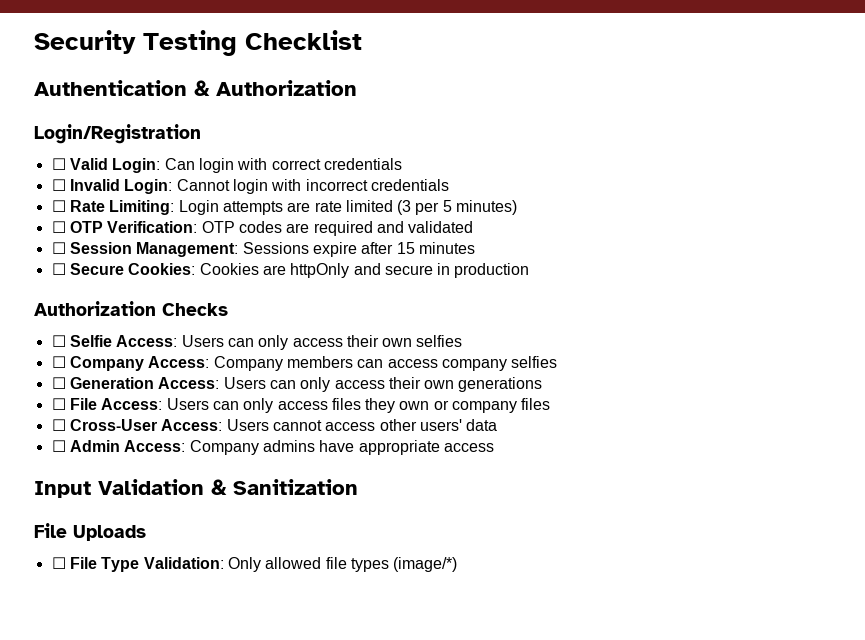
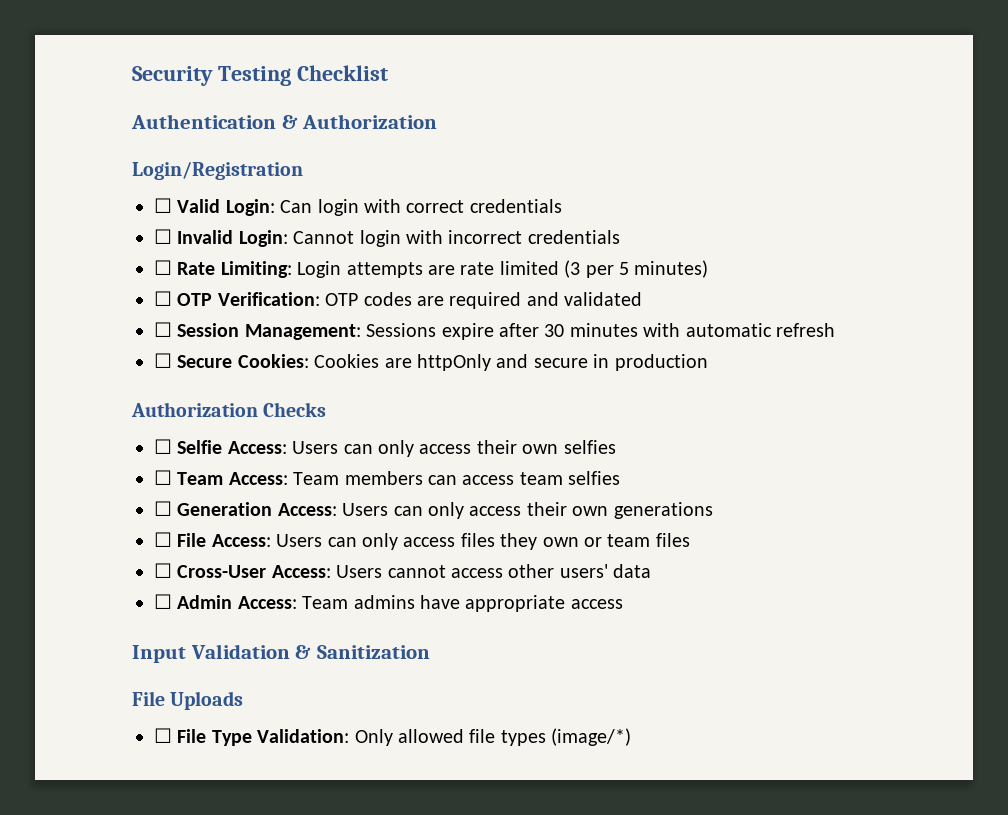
[396,242,415,254] 15 -> [544,324,565,337] 30
(475, 248) none -> [643,323,835,337] with automatic refresh
[69,356,283,371] Company Access: Company -> [177,472,340,485] Team Access: Team
[441,359,507,371] company -> [519,472,563,485] team
[452,401,518,413] company -> [607,534,651,547] team
[189,440,259,455] Company -> [302,596,349,609] Team

